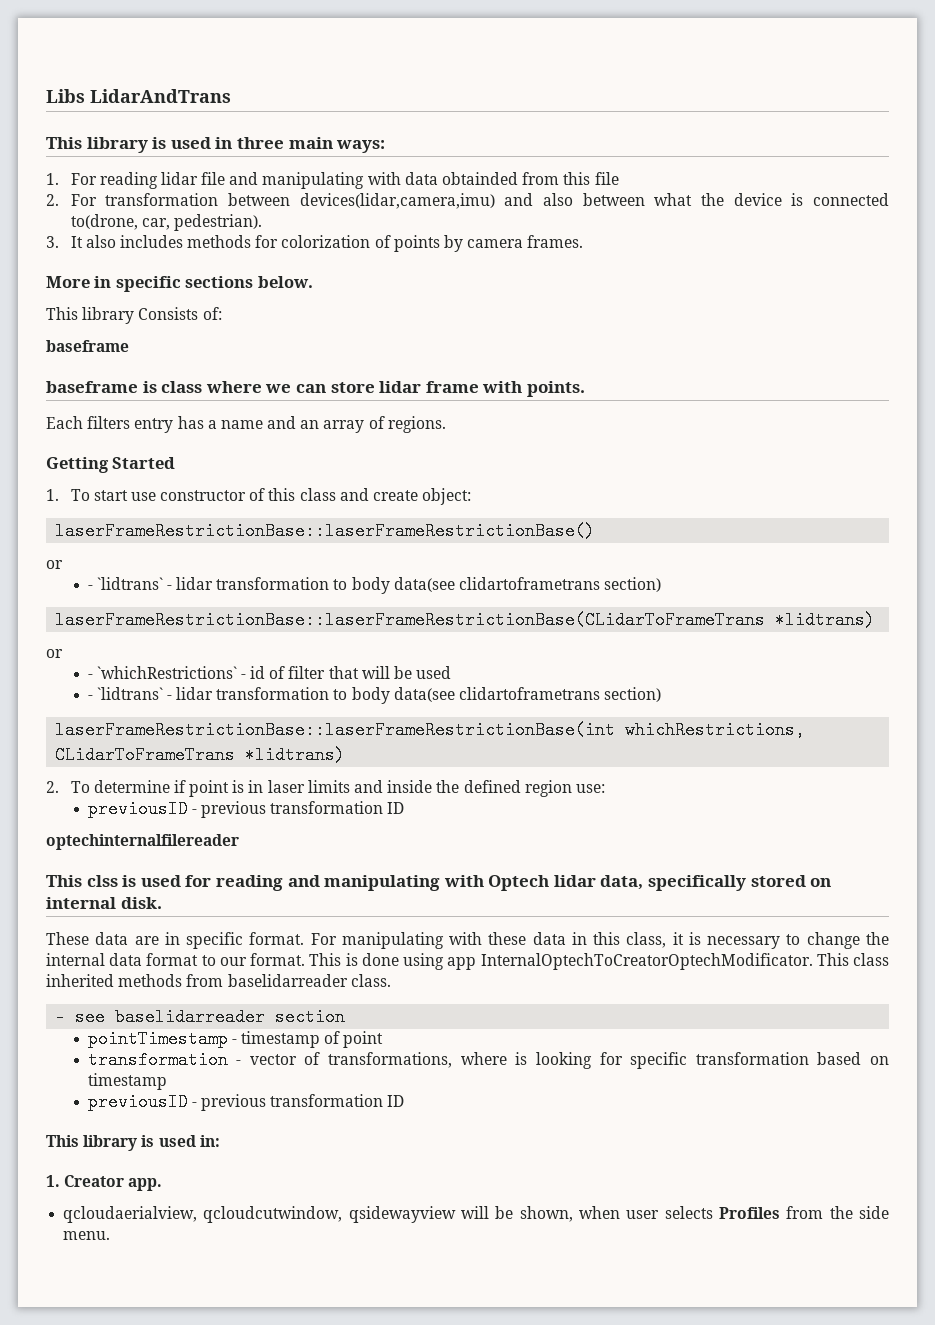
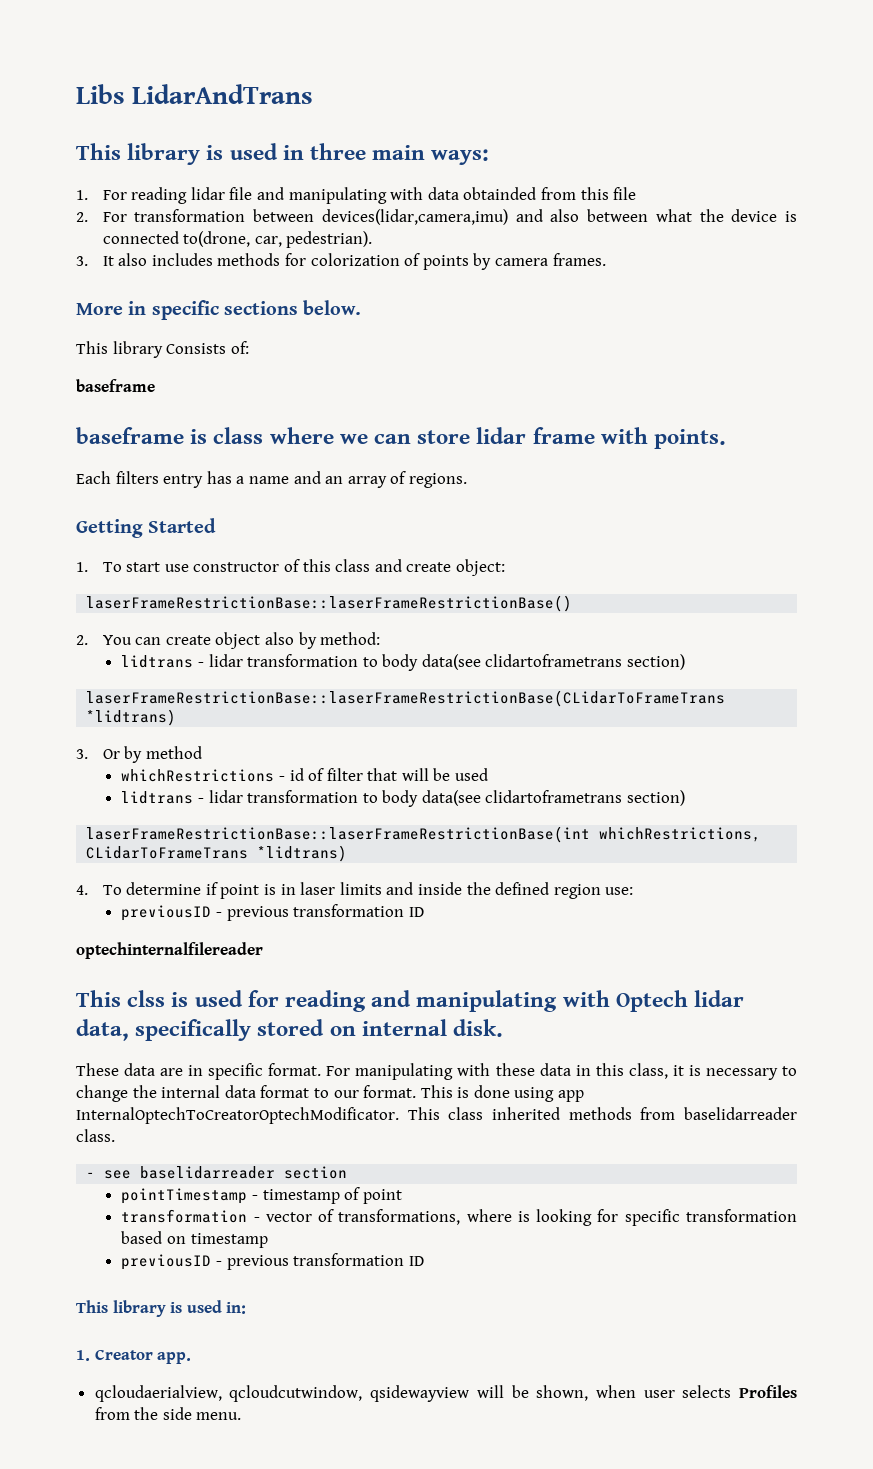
[46,560,63,569] [87,577,163,590] or // - `lidtrans` -> [76,632,381,649] [121,655,194,668] 2. You can create object also by method: // lidtrans
[46,649,63,658] [87,666,237,679] or // - `whichRestrictions` -> [76,746,202,763] [121,769,275,782] 3. Or by method // whichRestrictions
[87,687,163,700] - `lidtrans` -> [121,791,194,804] lidtrans
[46,781,59,793] 2. -> [76,885,88,895] 4.

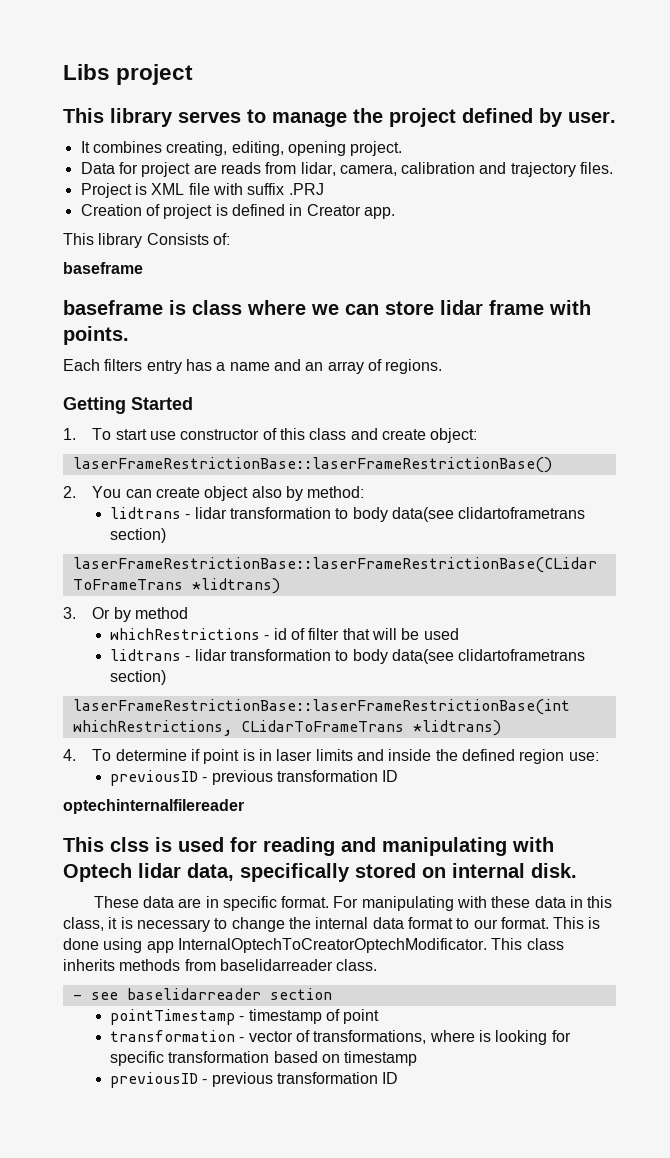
[132,84,314,104] [76,143,490,165] [76,187,637,204] [76,209,797,225] [102,231,373,248] [76,253,606,270] [76,300,362,320] LidarAndTrans // This library is used in three main ways: // 1. For reading lidar file and manipulating with data obtainded from this file // 2. For transformation between devices(lidar,camera,imu) and also between what the device is connected to(drone, car, pedestrian). // 3. It also includes methods for colorization of points by camera frames. // More in specific sections below. -> [116,64,194,85] [63,108,616,127] [80,141,403,156] [80,162,614,177] [80,183,324,198] [80,204,395,219] project // This library serves to manage the project defined by user. // It combines creating, editing, opening project. // Data for project are reads from lidar, camera, calibration and trajectory files. // Project is XML file with suffix .PRJ // Creation of project is defined in Creator app.
[492,1107,560,1120] inherited -> [63,959,115,971] inherits
[76,1300,247,1317] [76,1349,192,1364] [94,1385,797,1402] [94,1407,242,1420] // This library is used in: // 1. Creator app. // qcloudaerialview, qcloudcutwindow, qsidewayview will be shown, when user selects Profiles from the side menu. -> (399, 1078) none

